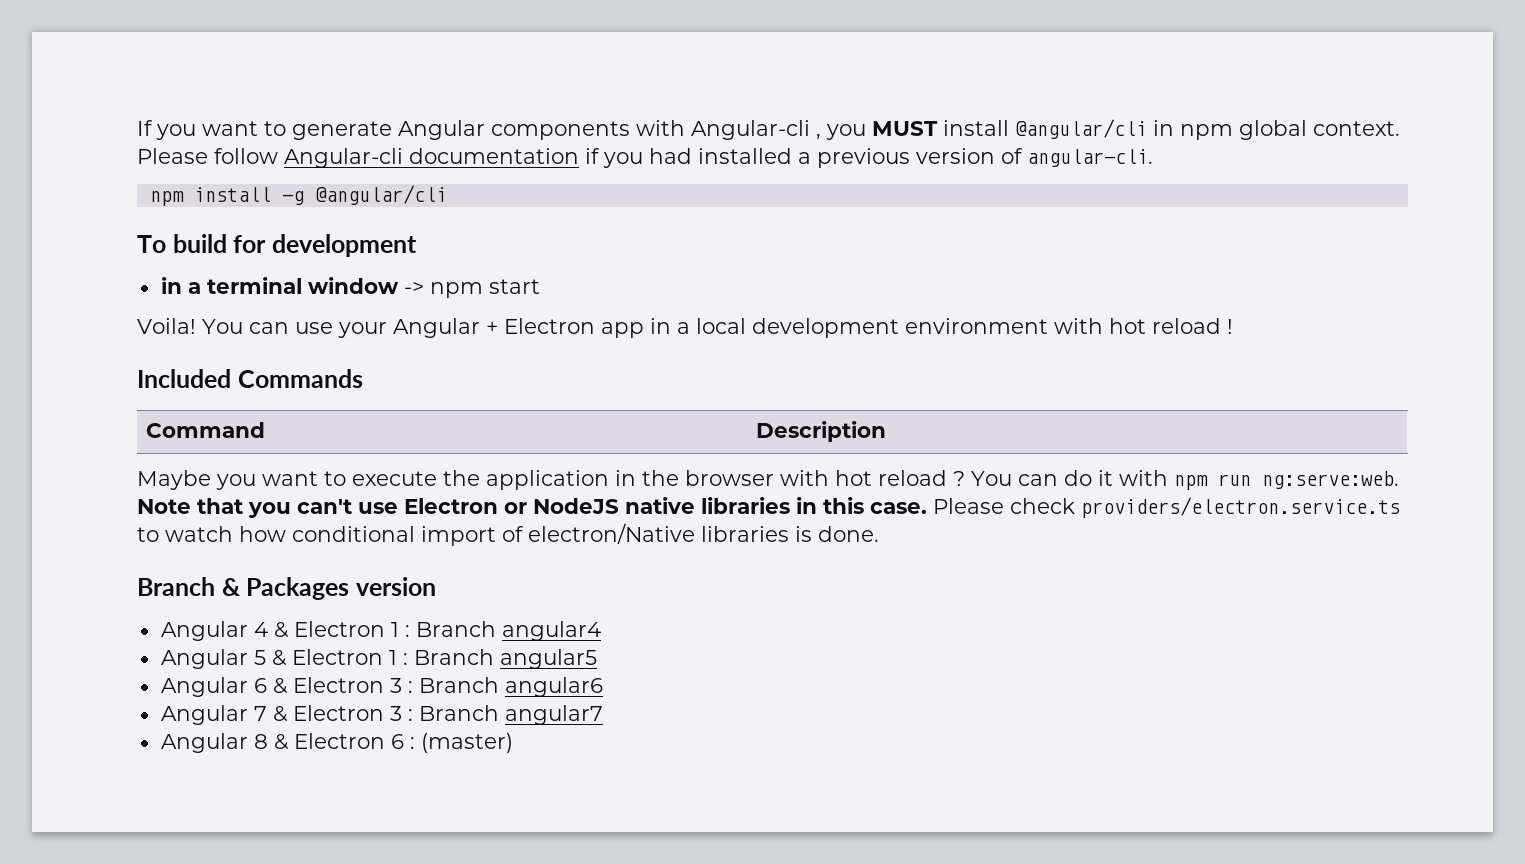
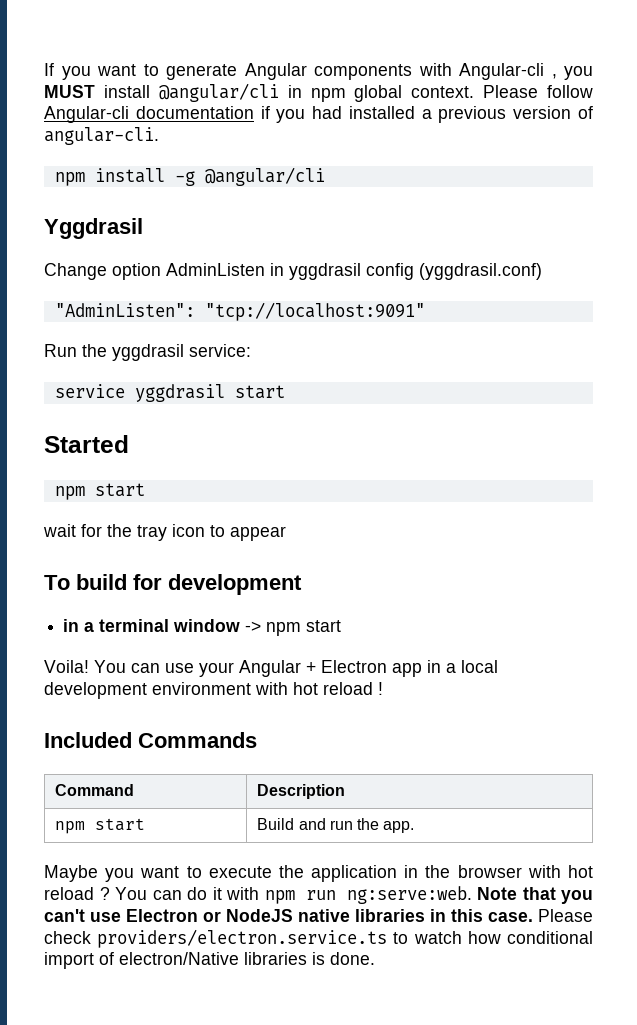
(447, 195) none -> [44,218,143,239] [44,263,542,280] [54,302,425,321] [44,344,251,361] [54,384,285,402] [44,435,129,453] [54,483,145,500] [43,524,286,541] // Yggdrasil // Change option AdminListen in yggdrasil config (yggdrasil.conf) // "AdminListen": "tcp://localhost:9091" // Run the yggdrasil service: // service yggdrasil start // Started // npm start // wait for the tray icon to appear
(887, 431) none -> [55,818,146,834] [257,818,415,833] // npm start | Build and run the app.
[137,577,436,600] [160,621,601,641] [160,649,597,669] [160,677,603,697] [160,705,603,725] [160,733,513,753] // Branch & Packages version // Angular 4 & Electron 1 : Branch angular4 // Angular 5 & Electron 1 : Branch angular5 // Angular 6 & Electron 3 : Branch angular6 // Angular 7 & Electron 3 : Branch angular7 // Angular 8 & Electron 6 : (master) -> (375, 958) none

